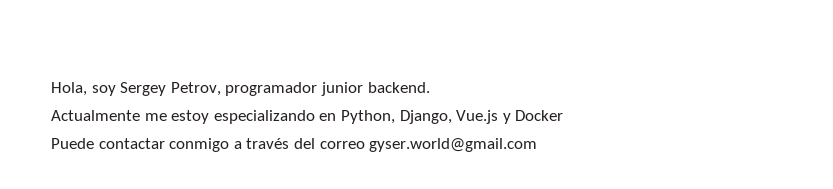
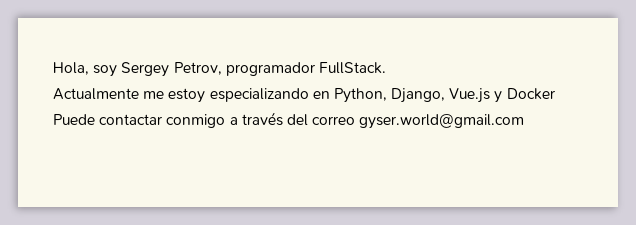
[320,82,430,96] junior backend. -> [318,62,386,74] FullStack.

